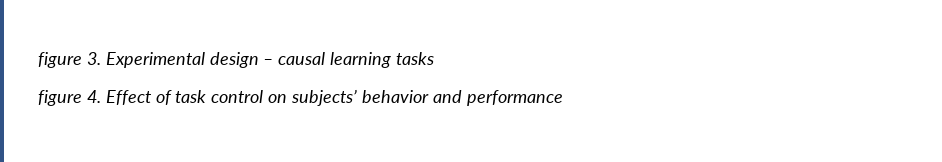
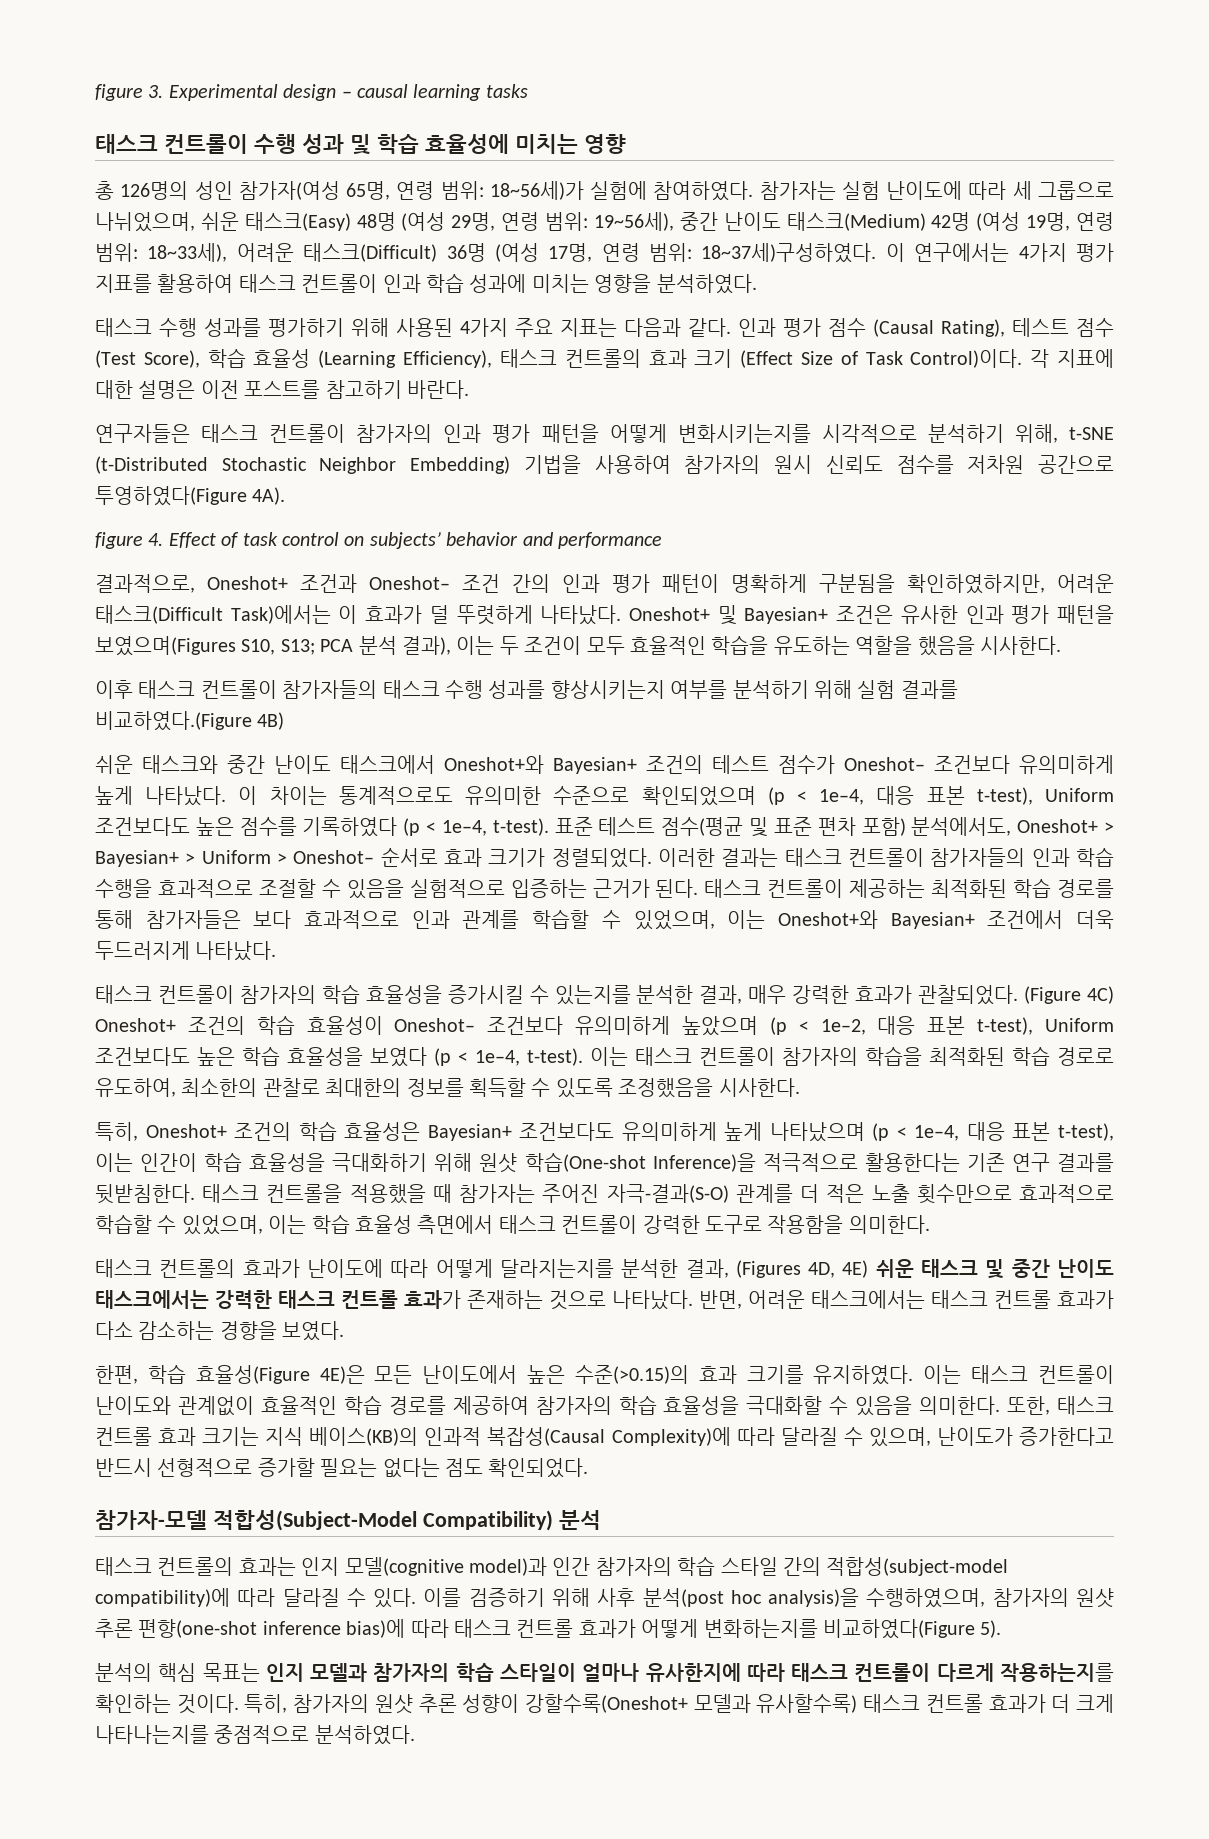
(435, 58) none -> [95,134,626,155] [95,181,1114,201] [95,212,1114,232] [95,243,1114,263] [95,273,757,294] [95,318,1114,337] [95,348,1114,368] [95,380,469,399] [95,424,1114,443] [95,455,1115,474] [95,486,286,506] // 태스크 컨트롤이 수행 성과 및 학습 효율성에 미치는 영향 // 총 126명의 성인 참가자(여성 65명, 연령 범위: 18~56세)가 실험에 참여하였다. 참가자는 실험 난이도에 따라 세 그룹으로 나뉘었으며, 쉬운 태스크(Easy) 48명 (여성 29명, 연령 범위: 19~56세), 중간 난이도 태스크(Medium) 42명 (여성 19명, 연령 범위: 18~33세), 어려운 태스크(Difficult) 36명 (여성 17명, 연령 범위: 18~37세)구성하였다. 이 연구에서는 4가지 평가 지표를 활용하여 태스크 컨트롤이 인과 학습 성과에 미치는 영향을 분석하였다. // 태스크 수행 성과를 평가하기 위해 사용된 4가지 주요 지표는 다음과 같다. 인과 평가 점수 (Causal Rating), 테스트 점수 (Test Score), 학습 효율성 (Learning Efficiency), 태스크 컨트롤의 효과 크기 (Effect Size of Task Control)이다. 각 지표에 대한 설명은 이전 포스트를 참고하기 바란다. // 연구자들은 태스크 컨트롤이 참가자의 인과 평가 패턴을 어떻게 변화시키는지를 시각적으로 분석하기 위해, t-SNE (t-Distributed Stochastic Neighbor Embedding) 기법을 사용하여 참가자의 원시 신뢰도 점수를 저차원 공간으로 투영하였다(Figure 4A).
(563, 98) none -> [95,574,1114,594] [95,605,1114,625] [95,635,1061,656] [95,680,958,699] [95,711,285,731] [95,755,1114,774] [95,786,1114,806] [95,817,1115,837] [95,847,1115,868] [95,878,1114,899] [95,909,1115,930] [95,941,277,961] [95,984,1114,1005] [95,1015,1115,1036] [95,1046,1114,1067] [95,1078,800,1098] [95,1121,1114,1142] [95,1152,1114,1173] [95,1184,1115,1204] [95,1214,930,1235] [95,1259,1114,1279] [95,1290,1114,1310] [95,1321,345,1341] [95,1364,1114,1385] [95,1395,1115,1416] [95,1427,1114,1447] [95,1458,589,1478] [95,1510,601,1531] [95,1556,1009,1576] [95,1588,1115,1608] [95,1619,1002,1639] [95,1663,1115,1682] [95,1694,1114,1714] [95,1725,415,1745] // 결과적으로, Oneshot+ 조건과 Oneshot– 조건 간의 인과 평가 패턴이 명확하게 구분됨을 확인하였하지만, 어려운 태스크(Difficult Task)에서는 이 효과가 덜 뚜렷하게 나타났다. Oneshot+ 및 Bayesian+ 조건은 유사한 인과 평가 패턴을 보였으며(Figures S10, S13; PCA 분석 결과), 이는 두 조건이 모두 효율적인 학습을 유도하는 역할을 했음을 시사한다. // 이후 태스크 컨트롤이 참가자들의 태스크 수행 성과를 향상시키는지 여부를 분석하기 위해 실험 결과를 비교하였다.(Figure 4B) // 쉬운 태스크와 중간 난이도 태스크에서 Oneshot+와 Bayesian+ 조건의 테스트 점수가 Oneshot– 조건보다 유의미하게 높게 나타났다. 이 차이는 통계적으로도 유의미한 수준으로 확인되었으며 (p < 1e–4, 대응 표본 t-test), Uniform 조건보다도 높은 점수를 기록하였다 (p < 1e–4, t-test). 표준 테스트 점수(평균 및 표준 편차 포함) 분석에서도, Oneshot+ > Bayesian+ > Uniform > Oneshot– 순서로 효과 크기가 정렬되었다. 이러한 결과는 태스크 컨트롤이 참가자들의 인과 학습 수행을 효과적으로 조절할 수 있음을 실험적으로 입증하는 근거가 된다. 태스크 컨트롤이 제공하는 최적화된 학습 경로를 통해 참가자들은 보다 효과적으로 인과 관계를 학습할 수 있었으며, 이는 Oneshot+와 Bayesian+ 조건에서 더욱 두드러지게 나타났다. // 태스크 컨트롤이 참가자의 학습 효율성을 증가시킬 수 있는지를 분석한 결과, 매우 강력한 효과가 관찰되었다. (Figure 4C) Oneshot+ 조건의 학습 효율성이 Oneshot– 조건보다 유의미하게 높았으며 (p < 1e–2, 대응 표본 t-test), Uniform 조건보다도 높은 학습 효율성을 보였다 (p < 1e–4, t-test). 이는 태스크 컨트롤이 참가자의 학습을 최적화된 학습 경로로 유도하여, 최소한의 관찰로 최대한의 정보를 획득할 수 있도록 조정했음을 시사한다. // 특히, Oneshot+ 조건의 학습 효율성은 Bayesian+ 조건보다도 유의미하게 높게 나타났으며 (p < 1e–4, 대응 표본 t-test), 이는 인간이 학습 효율성을 극대화하기 위해 원샷 학습(One-shot Inference)을 적극적으로 활용한다는 기존 연구 결과를 뒷받침한다. 태스크 컨트롤을 적용했을 때 참가자는 주어진 자극-결과(S-O) 관계를 더 적은 노출 횟수만으로 효과적으로 학습할 수 있었으며, 이는 학습 효율성 측면에서 태스크 컨트롤이 강력한 도구로 작용함을 의미한다. // 태스크 컨트롤의 효과가 난이도에 따라 어떻게 달라지는지를 분석한 결과, (Figures 4D, 4E) 쉬운 태스크 및 중간 난이도 태스크에서는 강력한 태스크 컨트롤 효과가 존재하는 것으로 나타났다. 반면, 어려운 태스크에서는 태스크 컨트롤 효과가 다소 감소하는 경향을 보였다. // 한편, 학습 효율성(Figure 4E)은 모든 난이도에서 높은 수준(>0.15)의 효과 크기를 유지하였다. 이는 태스크 컨트롤이 난이도와 관계없이 효율적인 학습 경로를 제공하여 참가자의 학습 효율성을 극대화할 수 있음을 의미한다. 또한, 태스크 컨트롤 효과 크기는 지식 베이스(KB)의 인과적 복잡성(Causal Complexity)에 따라 달라질 수 있으며, 난이도가 증가한다고 반드시 선형적으로 증가할 필요는 없다는 점도 확인되었다. // 참가자-모델 적합성(Subject-Model Compatibility) 분석 // 태스크 컨트롤의 효과는 인지 모델(cognitive model)과 인간 참가자의 학습 스타일 간의 적합성(subject-model compatibility)에 따라 달라질 수 있다. 이를 검증하기 위해 사후 분석(post hoc analysis)을 수행하였으며, 참가자의 원샷 추론 편향(one-shot inference bias)에 따라 태스크 컨트롤 효과가 어떻게 변화하는지를 비교하였다(Figure 5). // 분석의 핵심 목표는 인지 모델과 참가자의 학습 스타일이 얼마나 유사한지에 따라 태스크 컨트롤이 다르게 작용하는지를 확인하는 것이다. 특히, 참가자의 원샷 추론 성향이 강할수록(Oneshot+ 모델과 유사할수록) 태스크 컨트롤 효과가 더 크게 나타나는지를 중점적으로 분석하였다.

